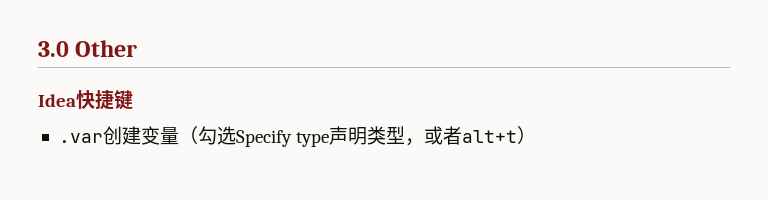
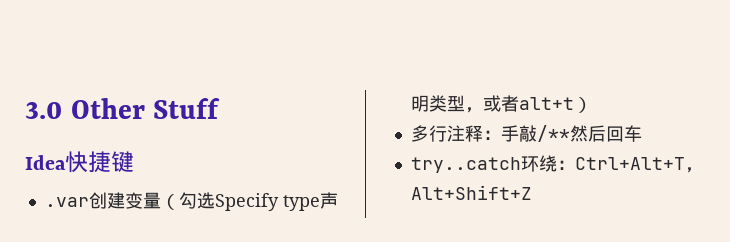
(138, 48) none -> [153,98,221,119] Stuff
(537, 135) none -> [410,125,642,142] [410,155,703,173] [410,185,532,200] // 多行注释：手敲/**然后回车 // try..catch环绕：Ctrl+Alt+T，Alt+Shift+Z

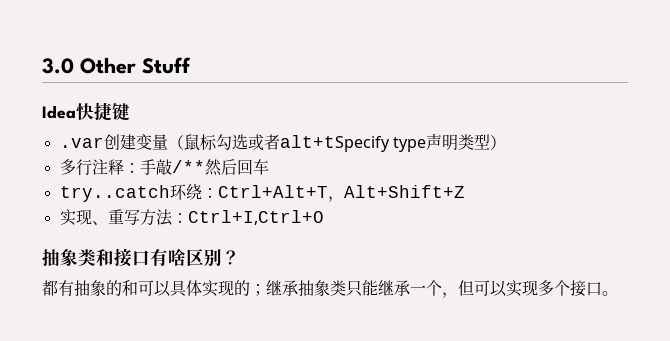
[178,192,279,211] 勾选Specify -> [183,134,390,152] 鼠标勾选或者alt+tSpecify
[464,95,574,113] ，或者alt+t -> (490, 142) none
(532, 192) none -> [59,209,324,226] [42,248,240,267] [42,280,618,298] // 实现、重写方法：Ctrl+I,Ctrl+O // 抽象类和接口有啥区别？ // 都有抽象的和可以具体实现的；继承抽象类只能继承一个，但可以实现多个接口。

